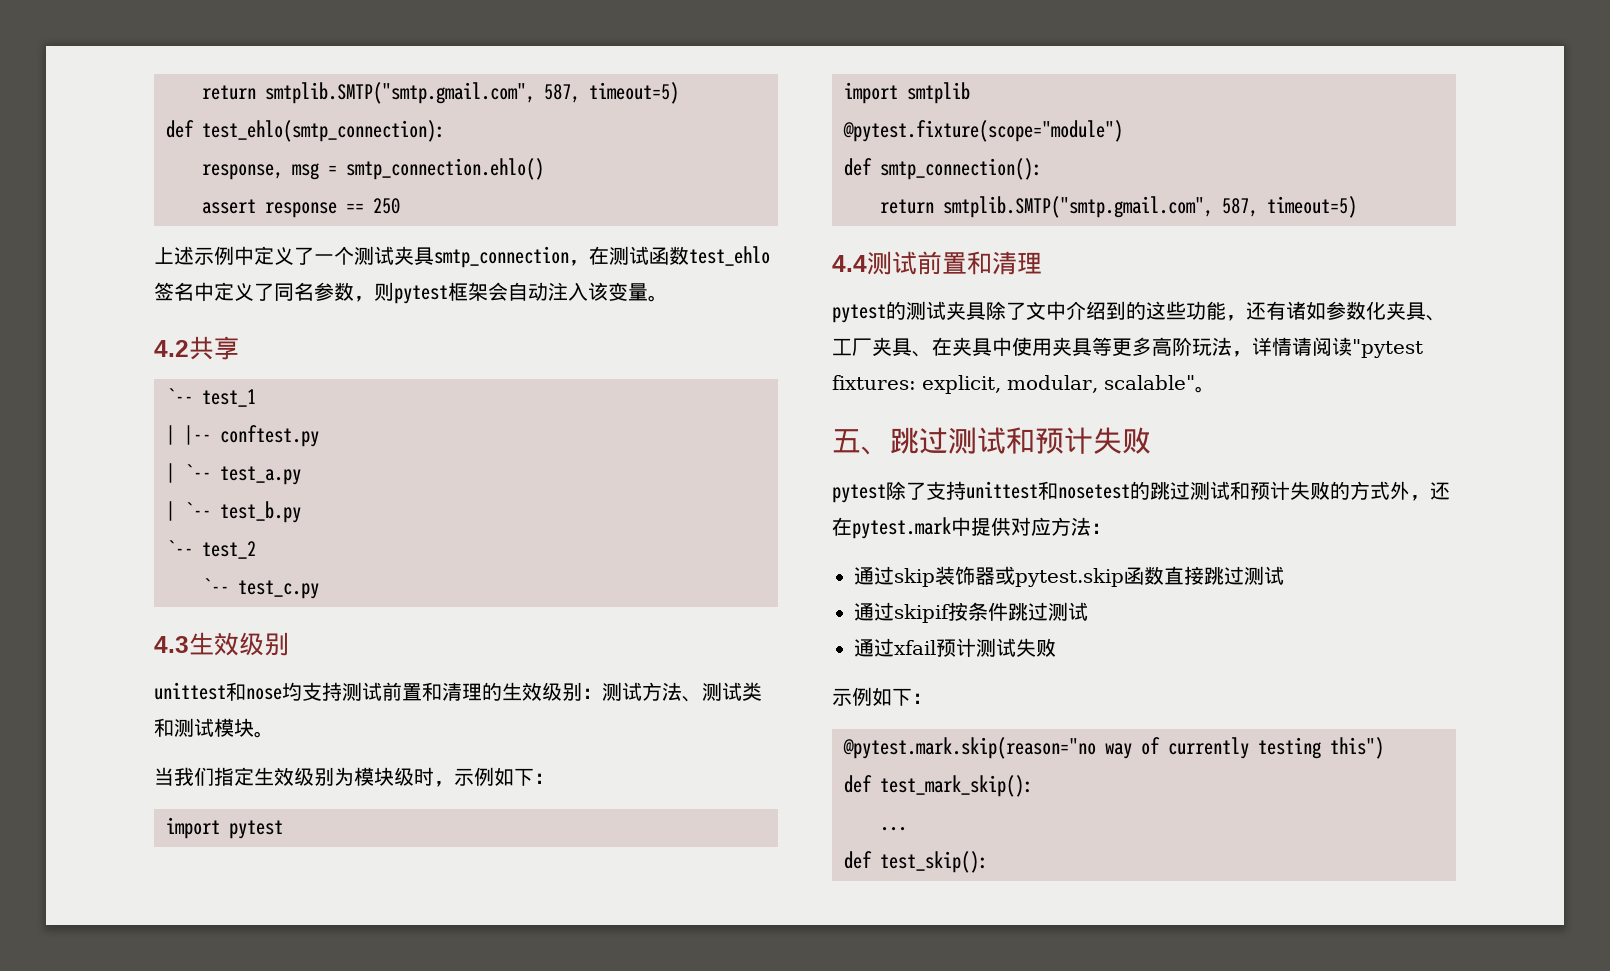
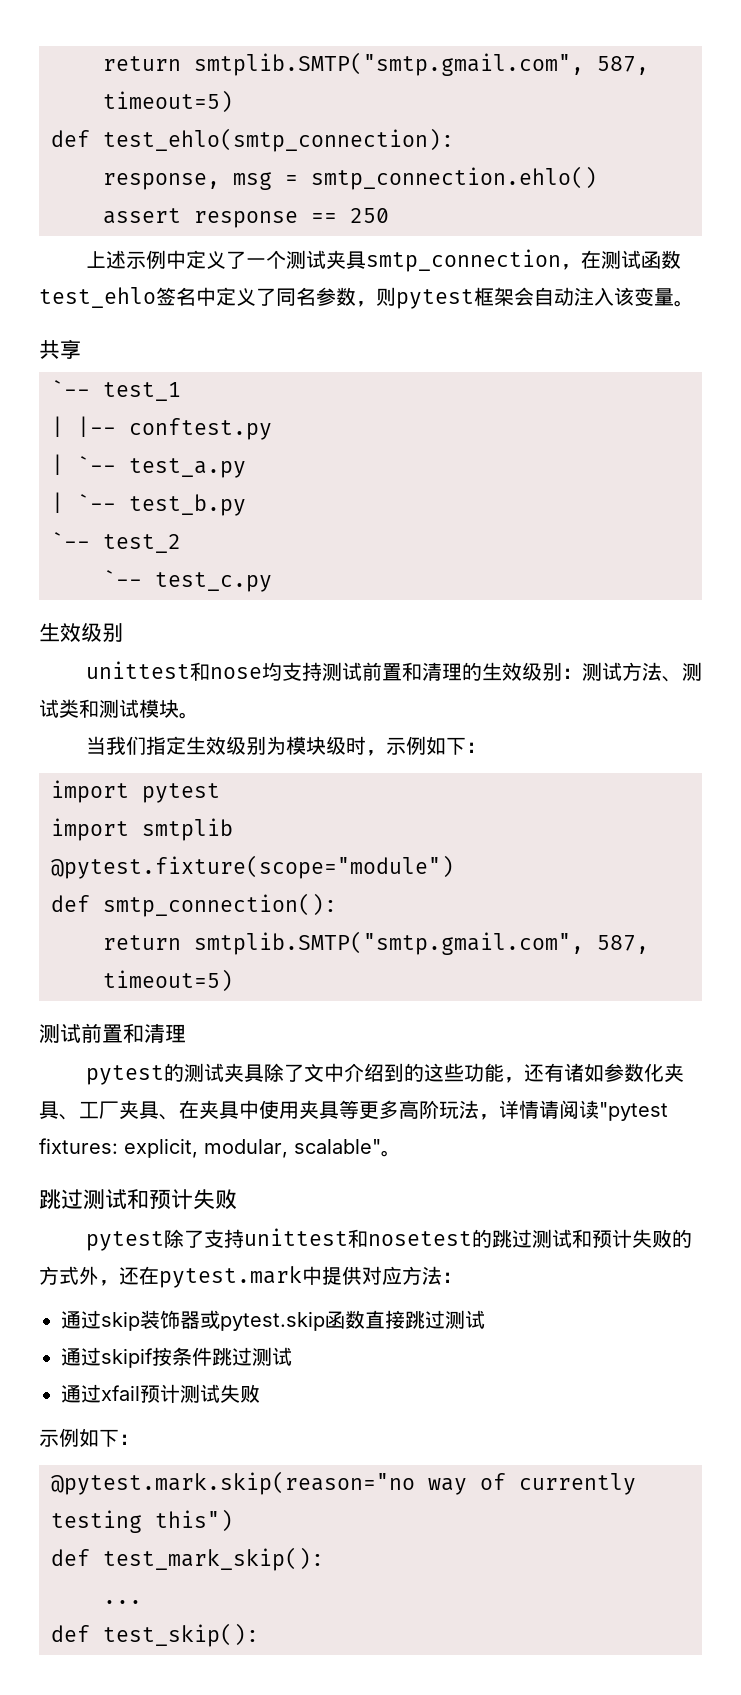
[154,340,189,357] 4.2 -> (694, 303) none
[154,636,189,653] 4.3 -> (272, 582) none
[832,255,867,272] 4.4 -> (233, 980) none
[832,429,890,455] 五、 -> (401, 1153) none

